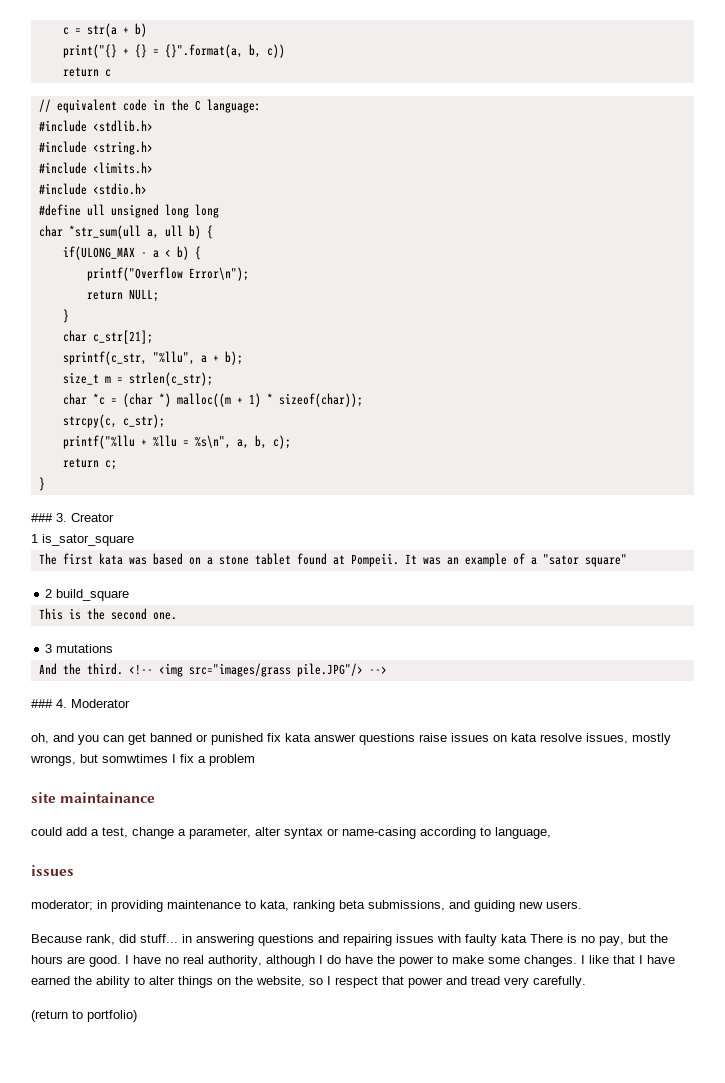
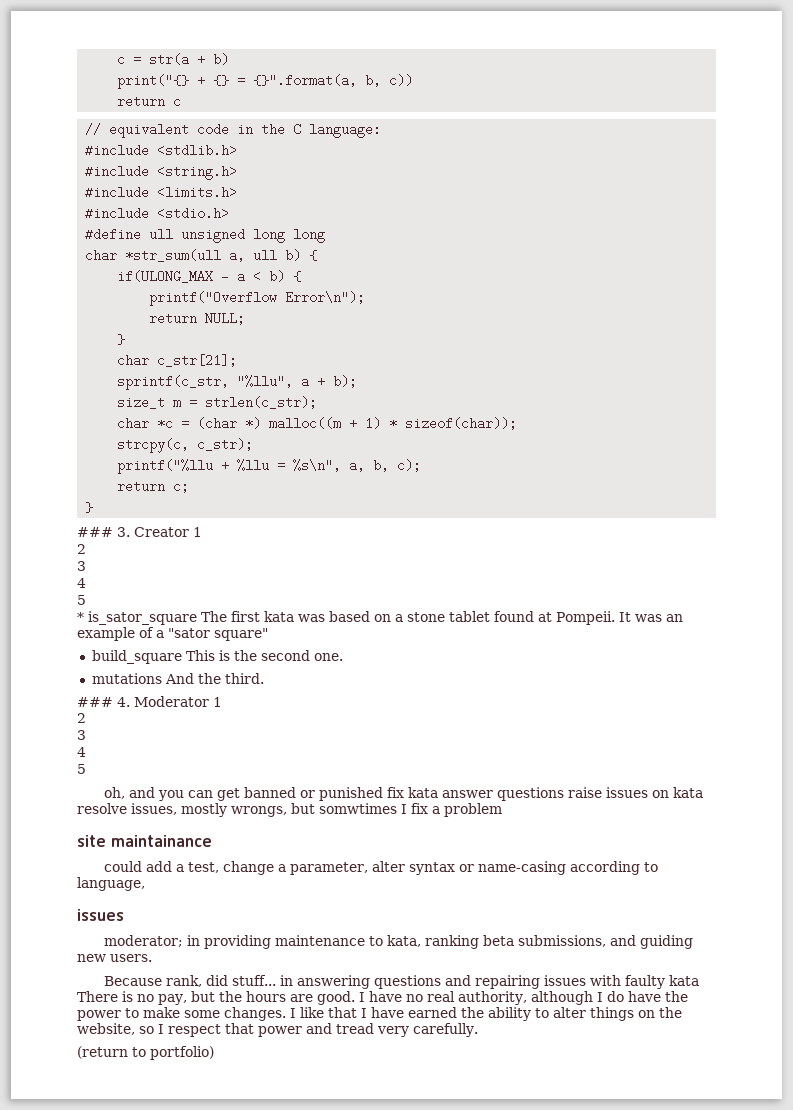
[31,534,38,543] // 1 -> [193,527,202,537] [77,544,86,554] [77,561,86,571] [77,578,86,588] [77,595,86,605] [77,612,84,622] 1 // 2 // 3 // 4 // 5 // *
(134, 540) // -> (197, 618) none
[45,589,53,598] 2 -> (268, 634) none
(130, 595) // -> (182, 657) none
[45,644,53,653] 3 -> (343, 657) none
(114, 648) // -> (162, 678) none
[128,663,387,677] [31,699,130,708] <!-- <img src="images/grass pile.JPG"/> --> // ### 4. Moderator -> [77,696,222,707] [77,713,86,723] [77,730,86,740] [77,747,86,757] [77,764,86,774] // ### 4. Moderator 1 // 2 // 3 // 4 // 5

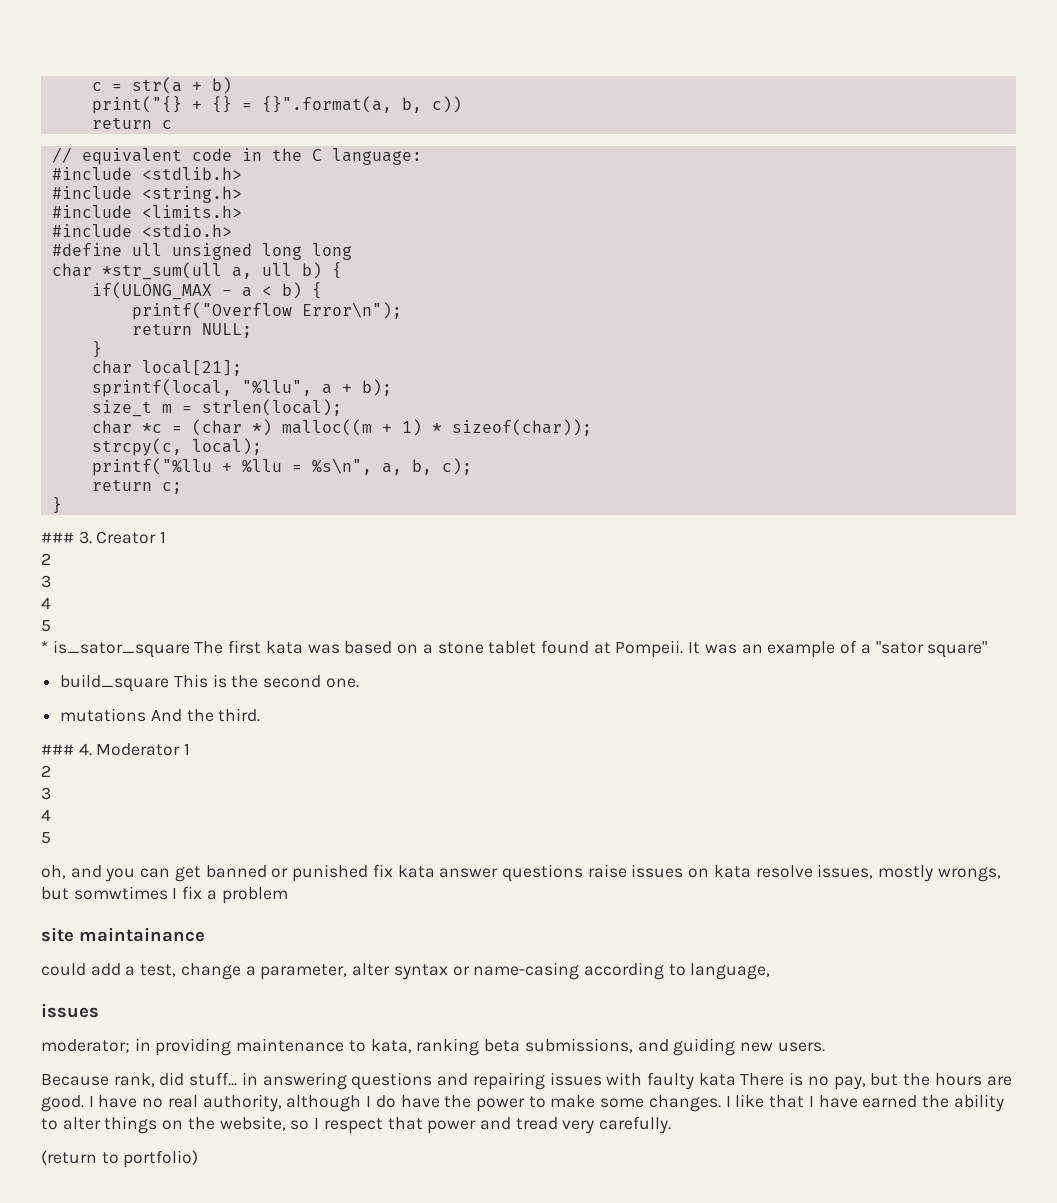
[157,354,238,367] [117,375,230,390] c_str[21]; // sprintf(c_str, -> [141,360,242,376] [91,379,232,397] local[21]; // sprintf(local,
[205,396,318,409] strlen(c_str); -> [201,399,342,416] strlen(local);
[197,438,254,451] c_str); -> [191,438,262,455] local);

